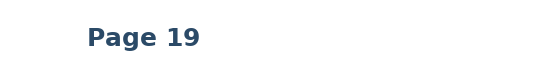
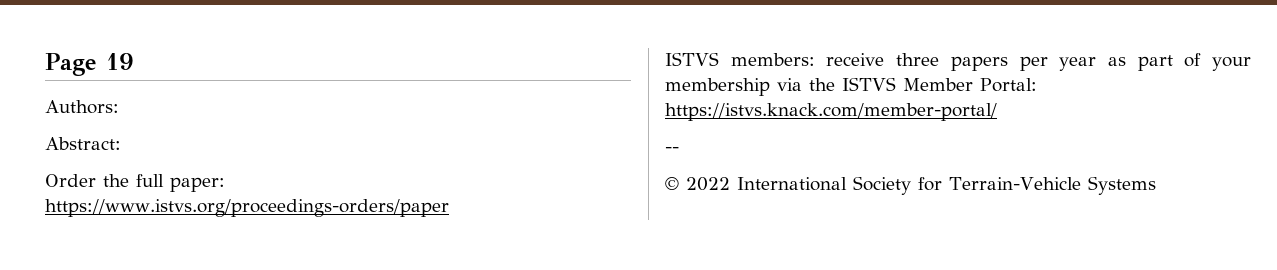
(200, 37) none -> [45,100,119,114] [45,137,121,150] [45,174,225,192] [45,199,449,217] [665,52,1251,71] [665,77,1037,96] [665,103,997,121] [665,147,679,153] [665,176,1156,195] // Authors: // Abstract: // Order the full paper: https://www.istvs.org/proceedings-orders/paper // ISTVS members: receive three papers per year as part of your membership via the ISTVS Member Portal: https://istvs.knack.com/member-portal/ // -- // © 2022 International Society for Terrain-Vehicle Systems

